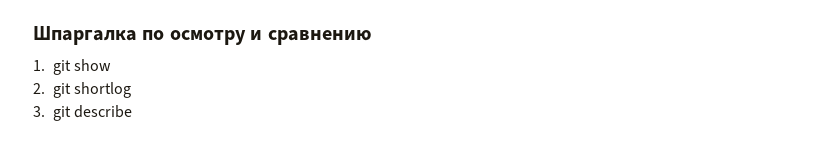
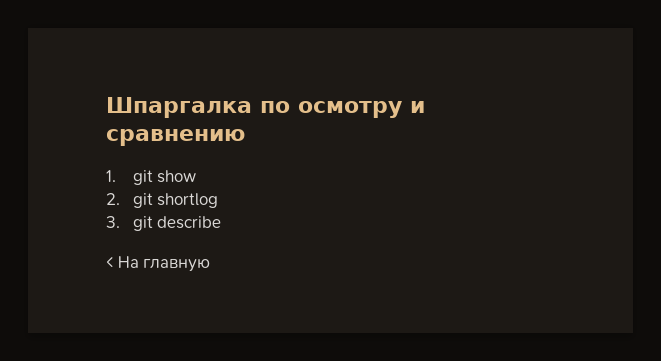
(133, 111) none -> [106,256,211,272] // < На главную

